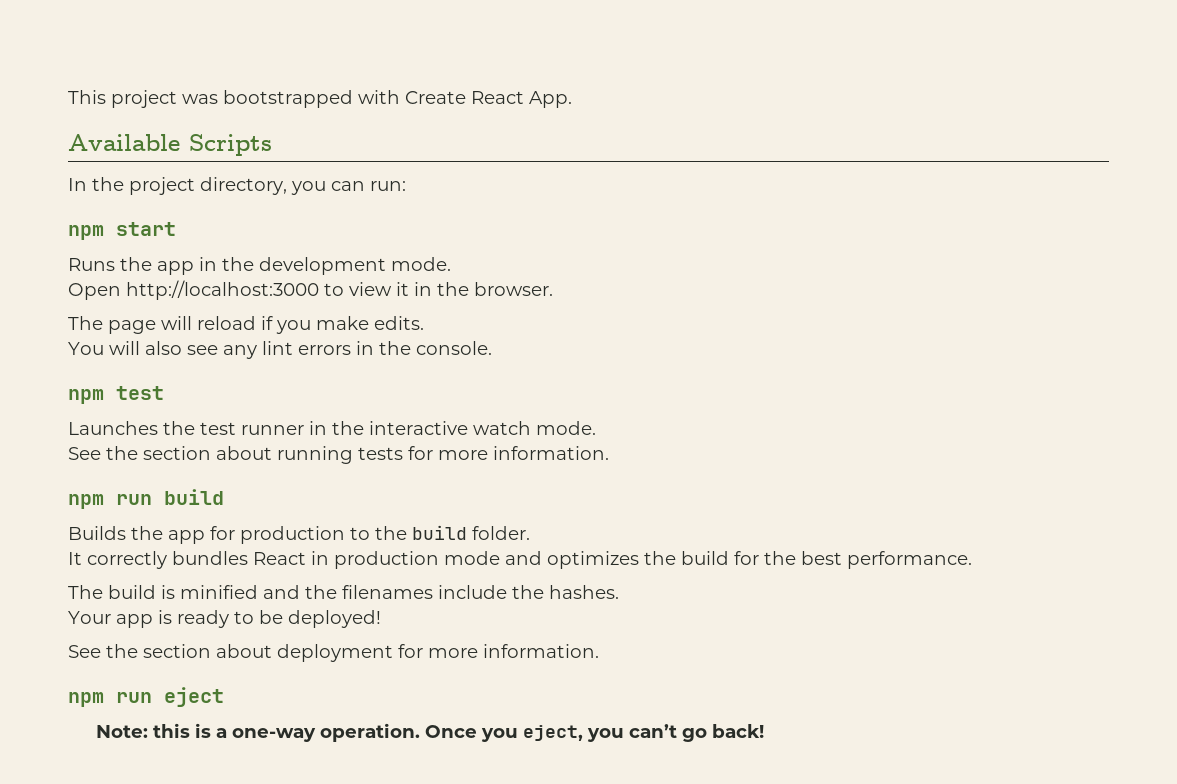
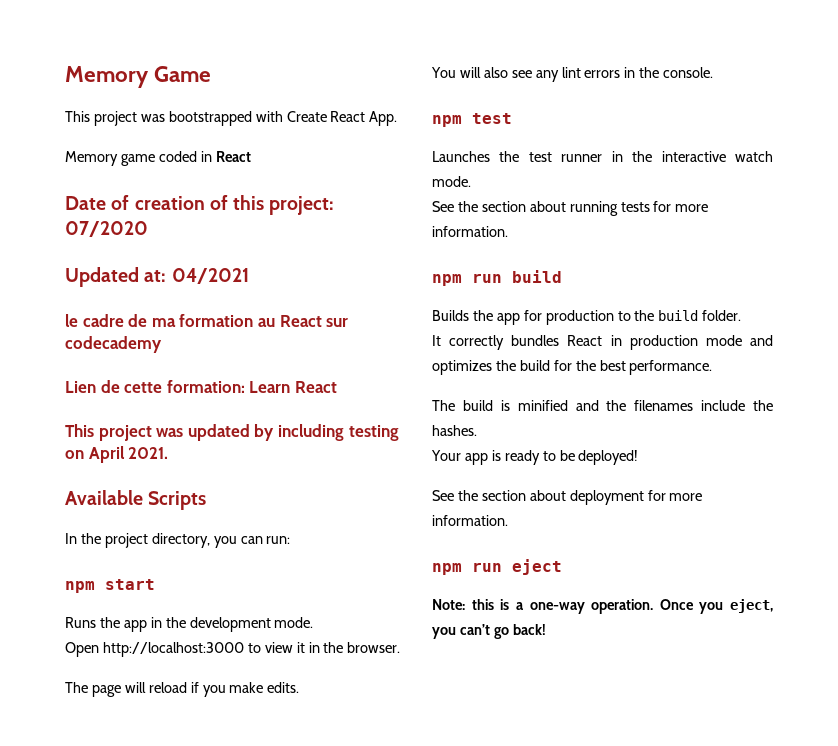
(68, 97) none -> [65,66,212,88] Memory Game //
(572, 99) none -> [65,151,251,166] [65,195,335,215] [65,221,148,237] [65,267,249,287] [65,314,349,327] [65,336,162,353] [65,380,337,393] [65,424,399,441] [65,446,169,463] // Memory game coded in React // Date of creation of this project: 07/2020 // Updated at: 04/2021 // le cadre de ma formation au React sur codecademy // Lien de cette formation: Learn React // This project was updated by including testing on April 2021.

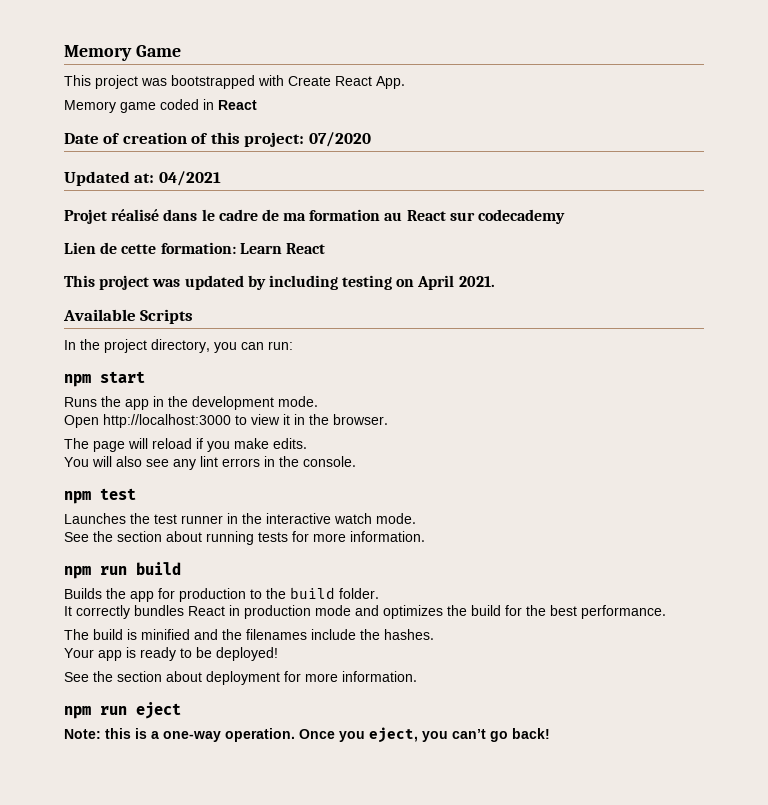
(249, 276) none -> [64,209,198,224] Projet réalisé dans

